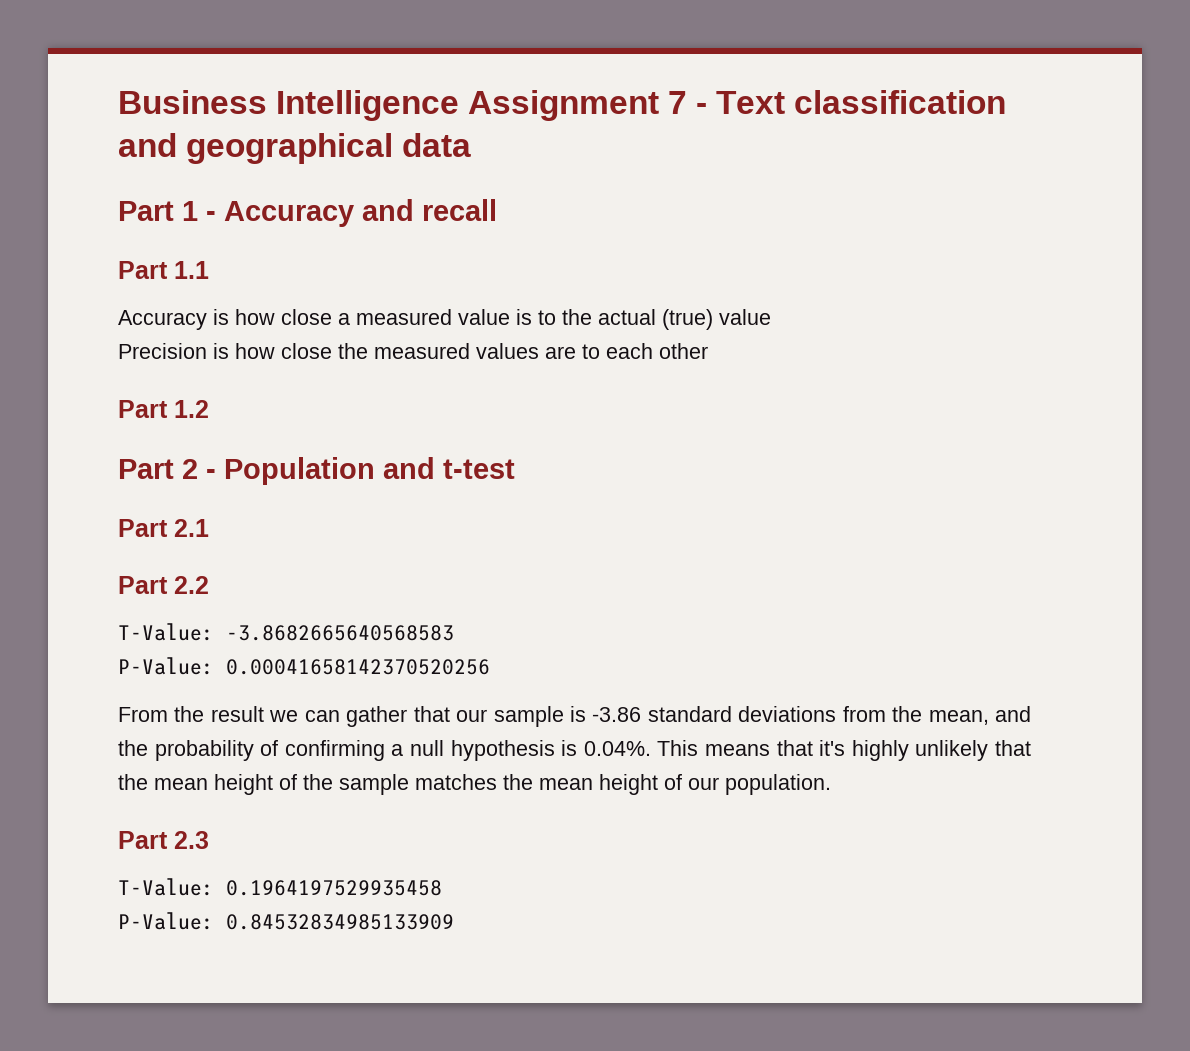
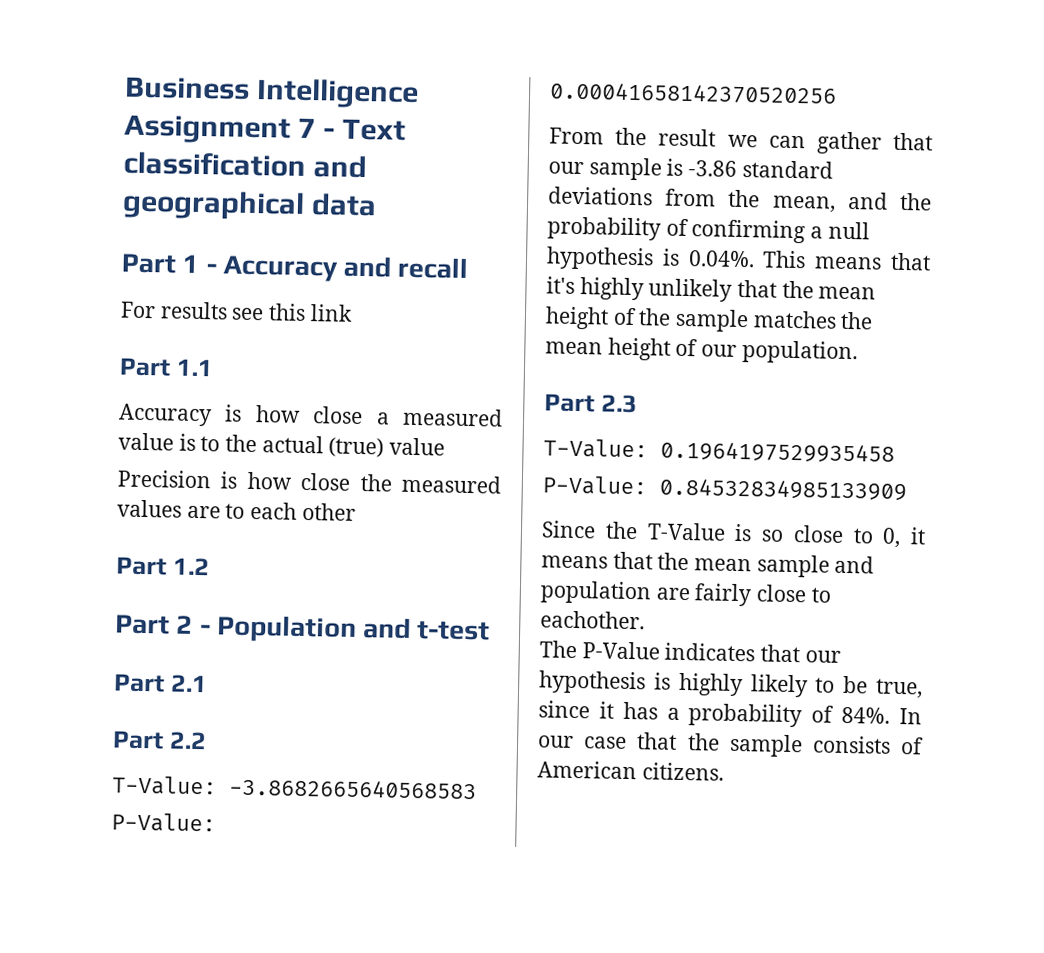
(497, 210) none -> [120,301,353,322] // For results see this link
(454, 922) none -> [541,520,926,549] [541,551,875,578] [540,580,831,607] [540,610,645,630] [539,640,841,663] [539,670,923,699] [538,700,922,728] [537,732,924,758] [537,760,724,781] // Since the T-Value is so close to 0, it means that the mean sample and population are fairly close to eachother. // The P-Value indicates that our hypothesis is highly likely to be true, since it has a probability of 84%. In our case that the sample consists of American citizens.

